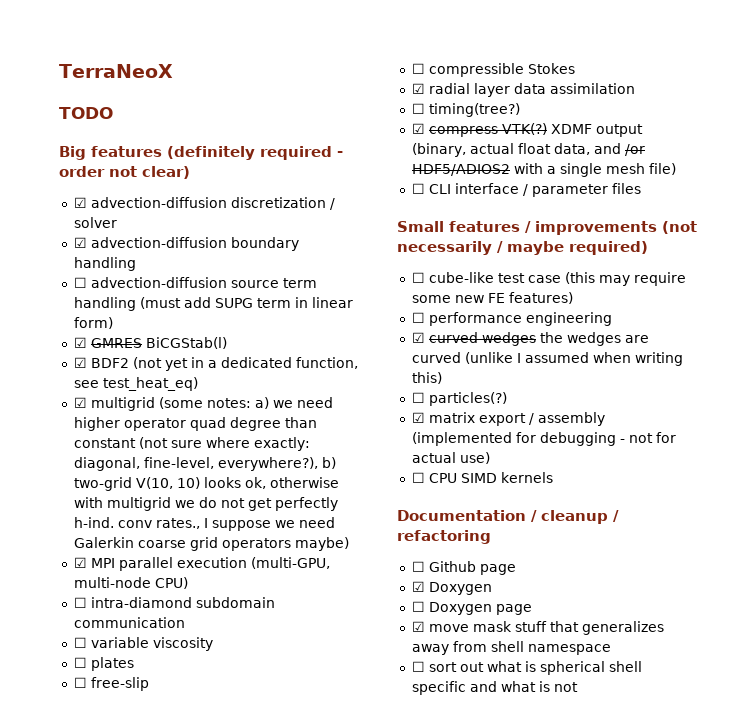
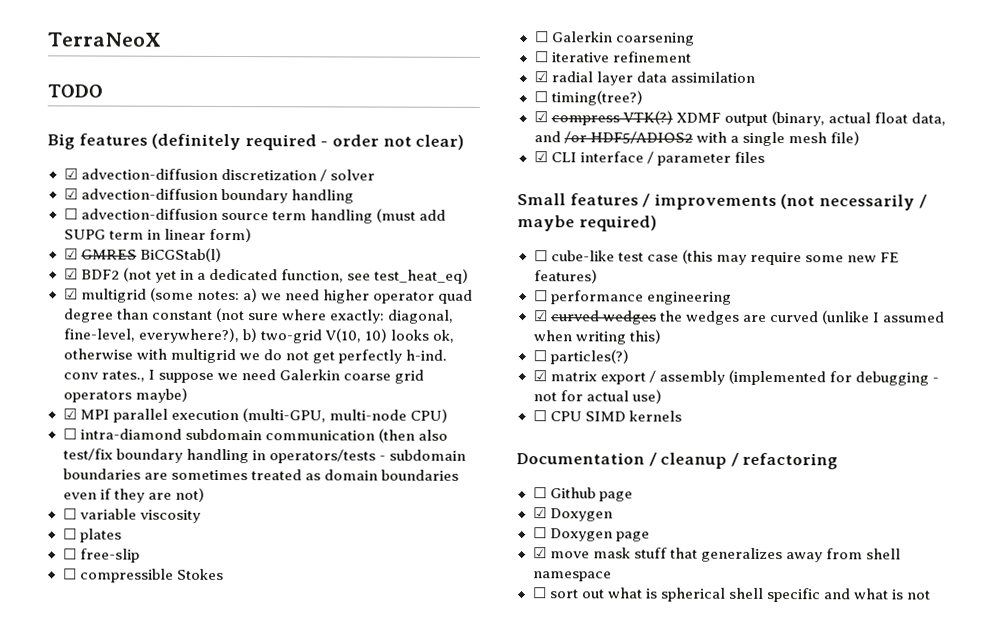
(185, 622) none -> [377,428,448,443] [62,448,466,464] [62,468,459,481] [62,487,205,503] (then also test/fix boundary handling in operators/tests - subdomain boundaries are sometimes treated as domain boundaries even if they are not)
(575, 68) none -> [534,31,695,46] [533,51,691,63] // ☐ Galerkin coarsening // ☐ iterative refinement
[411,183,425,194] ☐ -> [533,151,548,163] ☑

